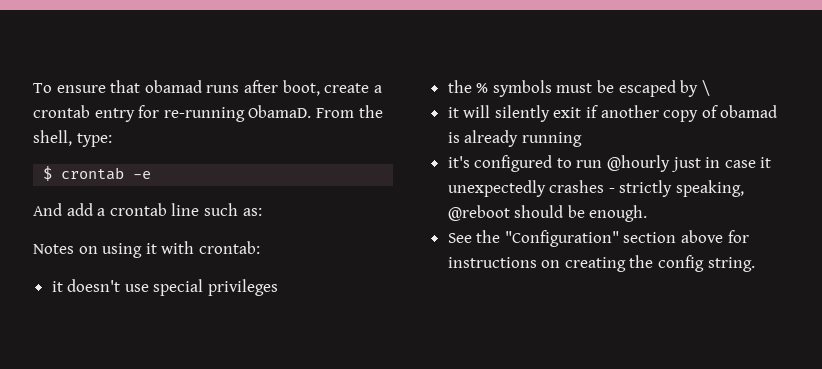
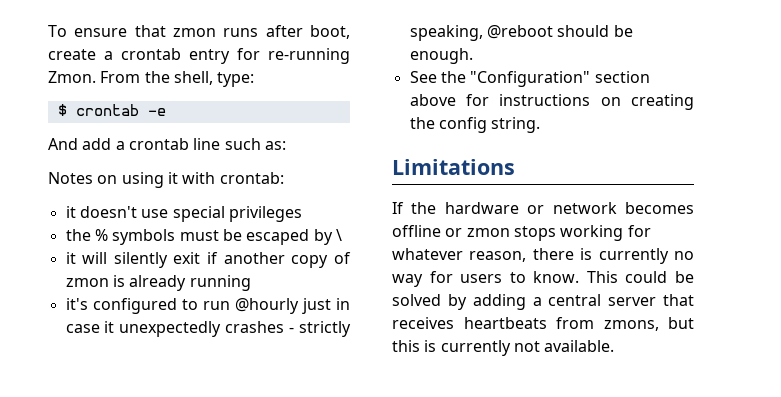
[144,80,202,93] obamad -> [173,28,216,37] zmon
[248,105,312,118] ObamaD. -> [48,71,96,83] Zmon.
[720,105,778,118] obamad -> [65,278,109,287] zmon
(755, 264) none -> [392,159,515,175] [392,202,694,214] [392,225,651,241] [392,248,694,264] [392,271,694,287] [392,294,694,310] [392,317,694,331] [392,340,615,356] // Limitations // If the hardware or network becomes offline or zmon stops working for whatever reason, there is currently no way for users to know. This could be solved by adding a central server that receives heartbeats from zmons, but this is currently not available.

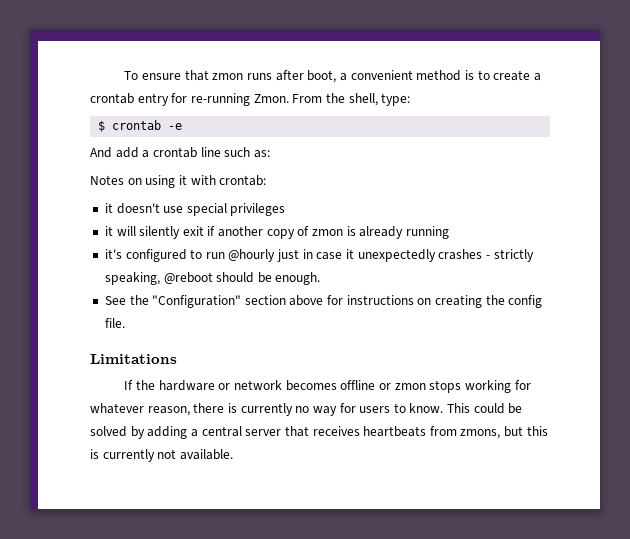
(350, 32) none -> [340,70,490,81] a convenient method is to
[65,229,342,245] // the % symbols must be escaped by \ -> (286, 209) none
[491,117,541,133] string. -> [104,318,125,328] file.

